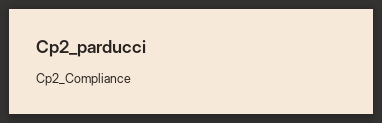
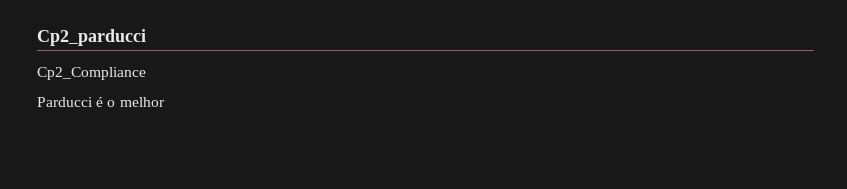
(131, 79) none -> [37,97,165,107] // Parducci é o melhor

